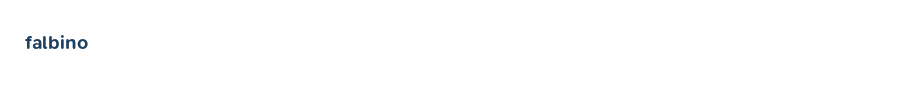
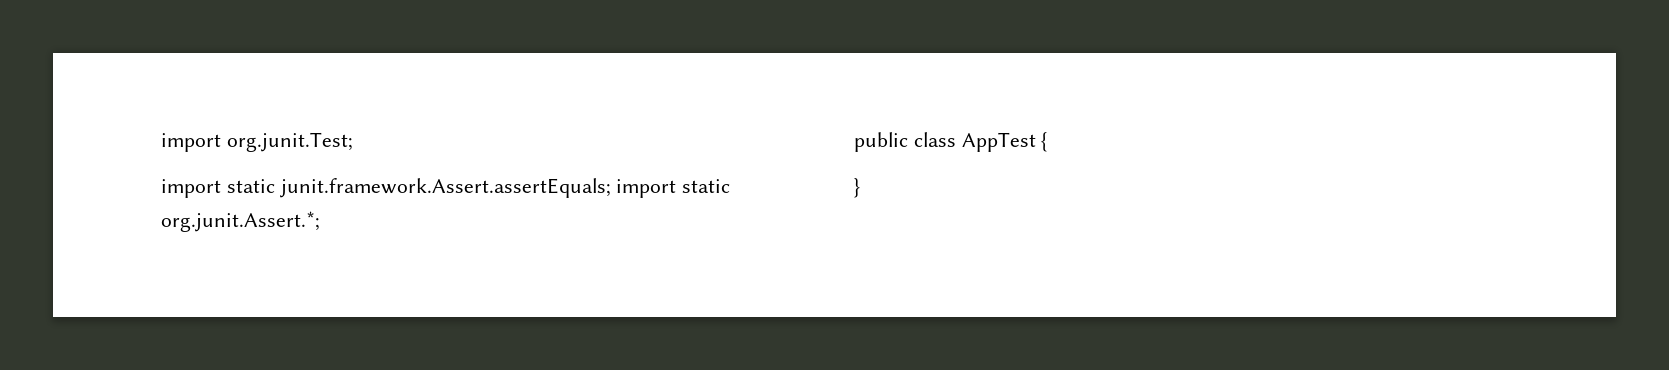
[25,35,88,49] falbino -> [161,132,353,152] [161,178,731,198] [161,211,320,232] [854,132,1048,152] [854,178,860,198] import org.junit.Test; // import static junit.framework.Assert.assertEquals; import static org.junit.Assert.*; // public class AppTest { // }

